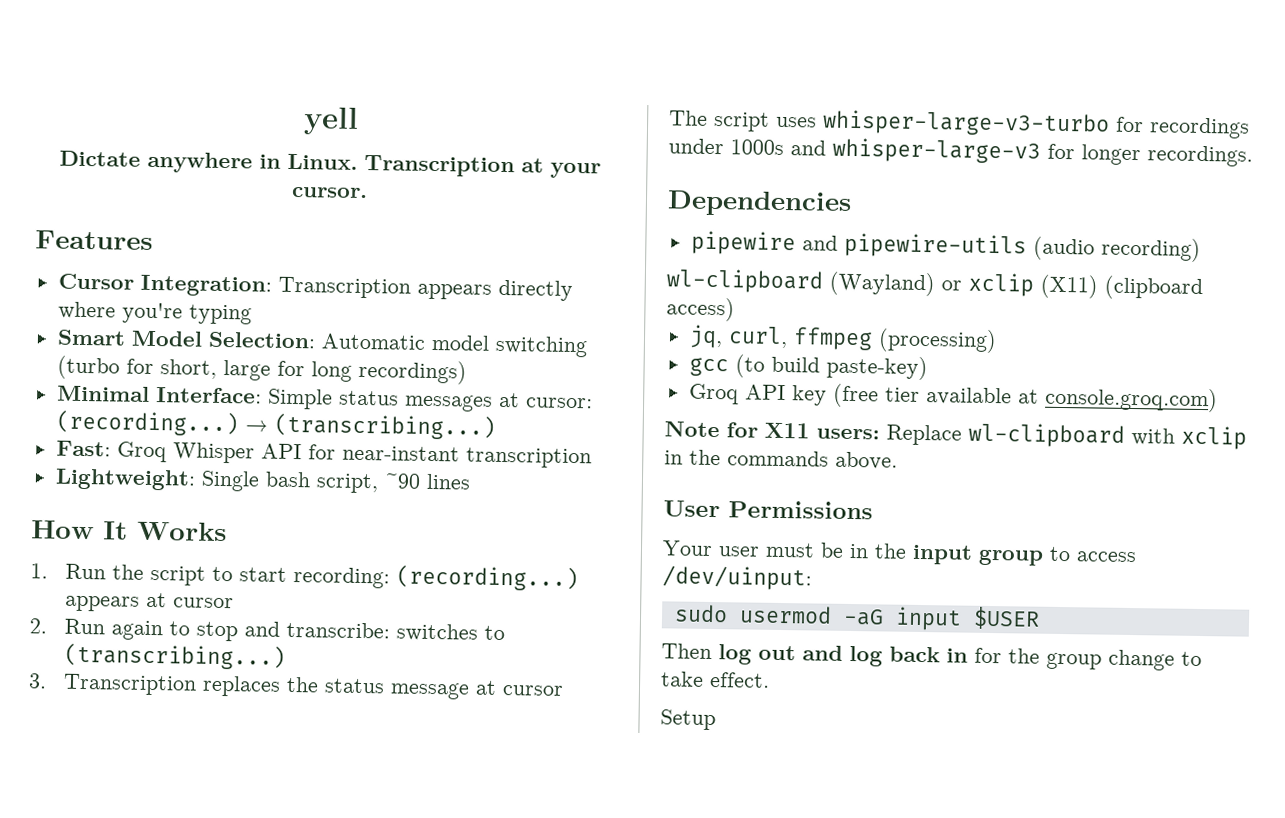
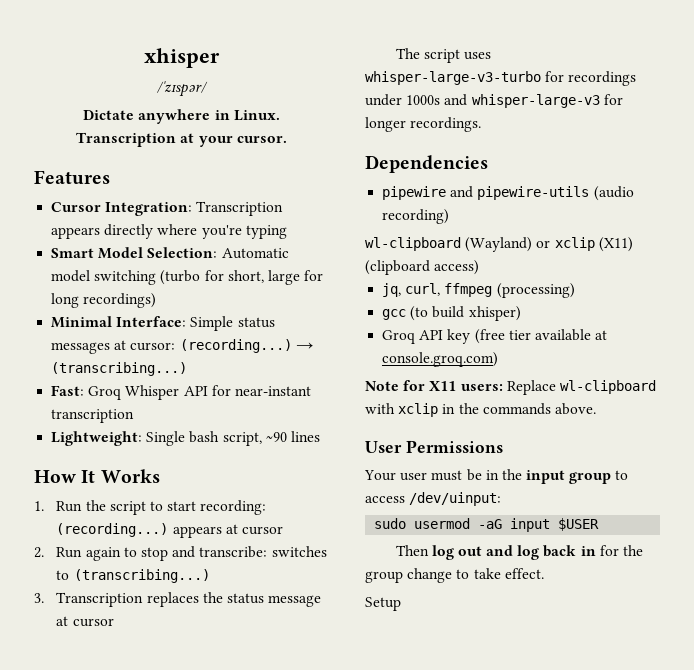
[302,107,359,135] yell -> [144,48,220,68] [157,81,208,97] xhisper // /ˈzɪspər/
[825,355,928,381] paste-key) -> [468,306,521,321] xhisper)

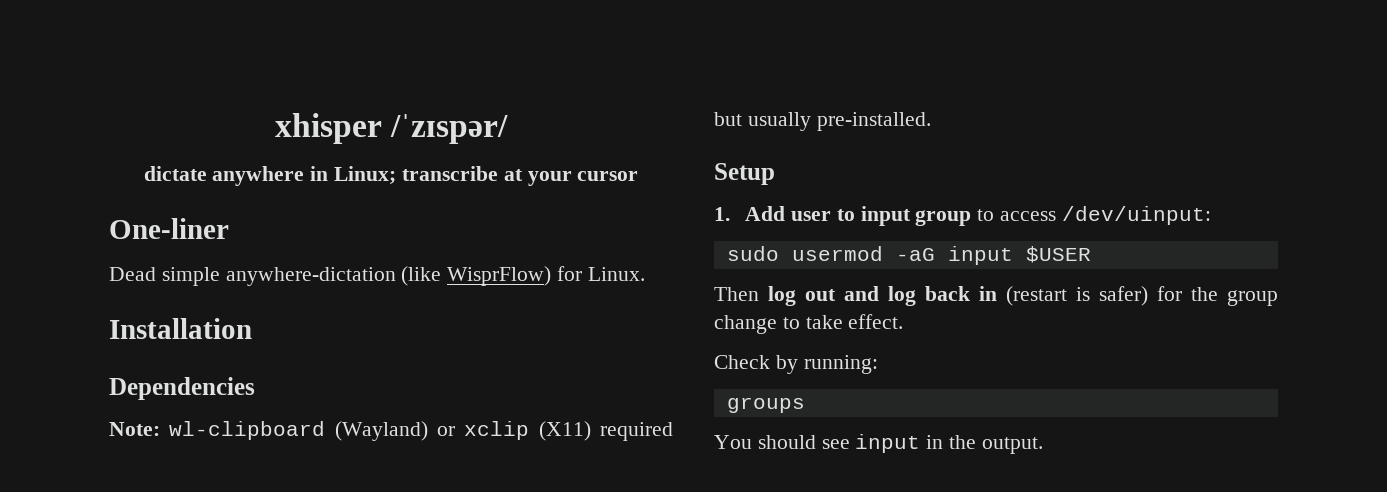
(220, 58) // -> (382, 128) none
[83,110,135,120] Dictate -> [143,166,207,181] dictate
[233,110,280,121] [76,132,287,147] [34,170,110,185] [51,201,284,216] [51,224,287,239] [51,247,289,259] [51,270,324,285] [51,293,157,308] [51,316,275,331] [51,339,314,354] [51,362,188,376] [51,385,311,400] [51,409,135,423] [51,431,320,446] [34,469,160,483] [34,500,267,515] [56,523,284,538] [34,546,327,561] [56,569,210,583] [34,592,322,607] [56,616,114,627] [395,48,491,63] [365,71,637,86] [365,94,623,108] [365,117,482,132] [365,155,488,173] [382,186,634,201] [382,209,450,224] Linux. Transcription at your cursor. // Features // Cursor Integration: Transcription appears directly where you're typing // Smart Model Selection: Automatic model switching (turbo for short, large for long recordings) // Minimal Interface: Simple status messages at cursor: (recording...) → (transcribing...) // Fast: Groq Whisper API for near-instant transcription // Lightweight: Single bash script, ~90 lines // How It Works // 1. Run the script to start recording: (recording...) appears at cursor // 2. Run again to stop and transcribe: switches to (transcribing...) // 3. Transcription replaces the status message at cursor // The script uses whisper-large-v3-turbo for recordings under 1000s and whisper-large-v3 for longer recordings. // Dependencies // pipewire and pipewire-utils (audio recording) // -> [334,166,639,186] [109,218,229,239] [109,266,645,286] [109,318,252,339] [109,377,255,400] [109,422,160,436] Linux; transcribe at your cursor // One-liner // Dead simple anywhere-dictation (like WisprFlow) for Linux. // Installation // Dependencies // Note:
[365,260,480,275] [382,283,575,298] [382,306,521,321] [382,329,608,344] [382,352,499,367] [365,380,656,395] [365,403,596,417] [365,440,503,453] [364,469,522,481] (clipboard access) // jq, curl, ffmpeg (processing) // gcc (to build xhisper) // Groq API key (free tier available at console.groq.com) // Note for X11 users: Replace wl-clipboard with xclip in the commands above. // User Permissions // Your user must be in the -> [599,422,673,441] [714,112,931,131] [714,163,775,185] [714,206,855,221] required but usually pre-installed. // Setup // 1. Add user to
(596, 551) none -> [1006,286,1148,306] (restart is safer)
[365,597,401,611] Setup -> [714,355,878,374] [726,397,805,413] [714,434,1043,454] Check by running: // groups // You should see input in the output.

